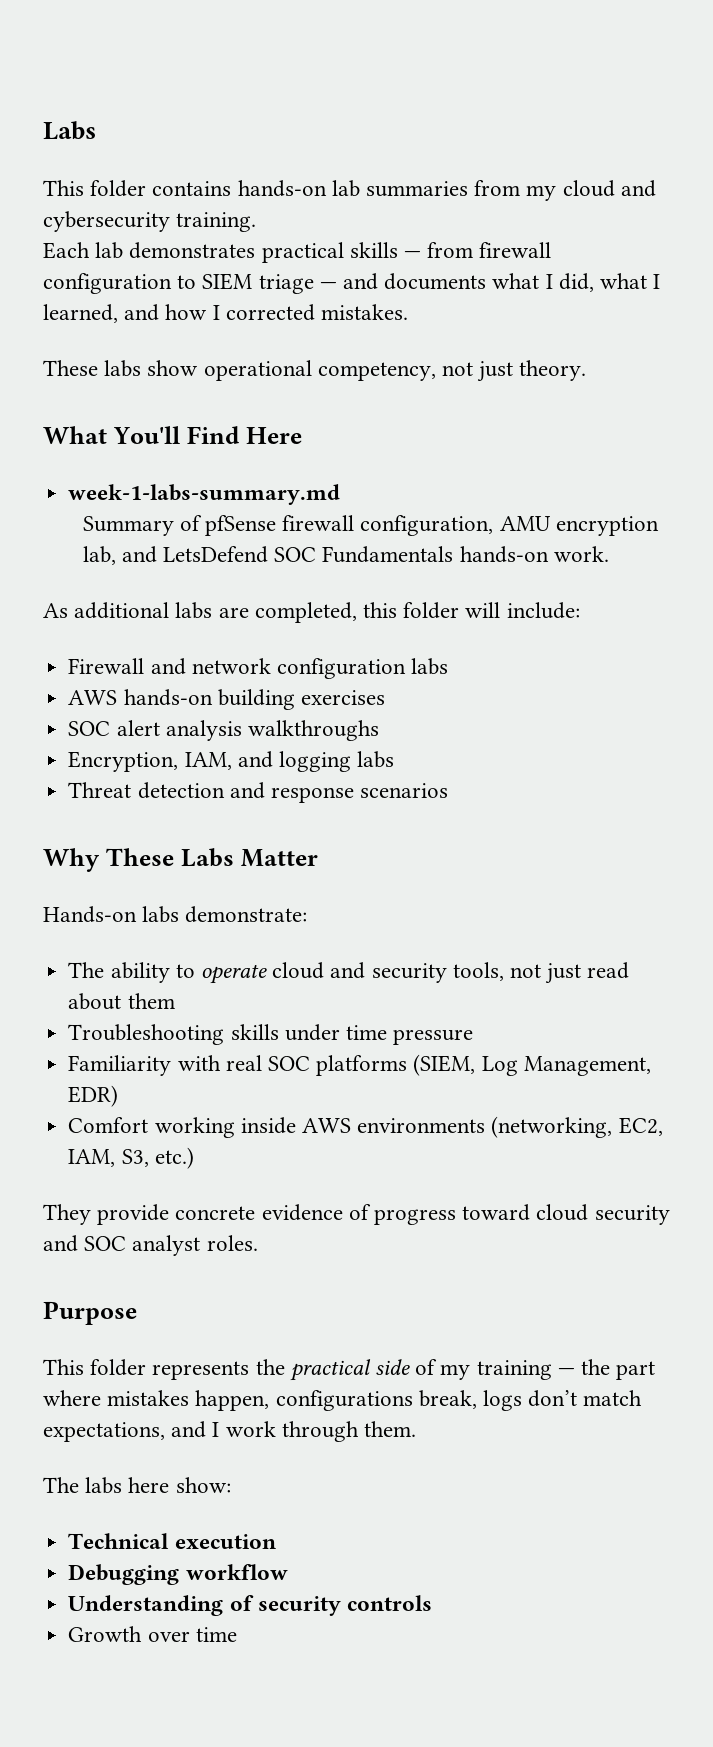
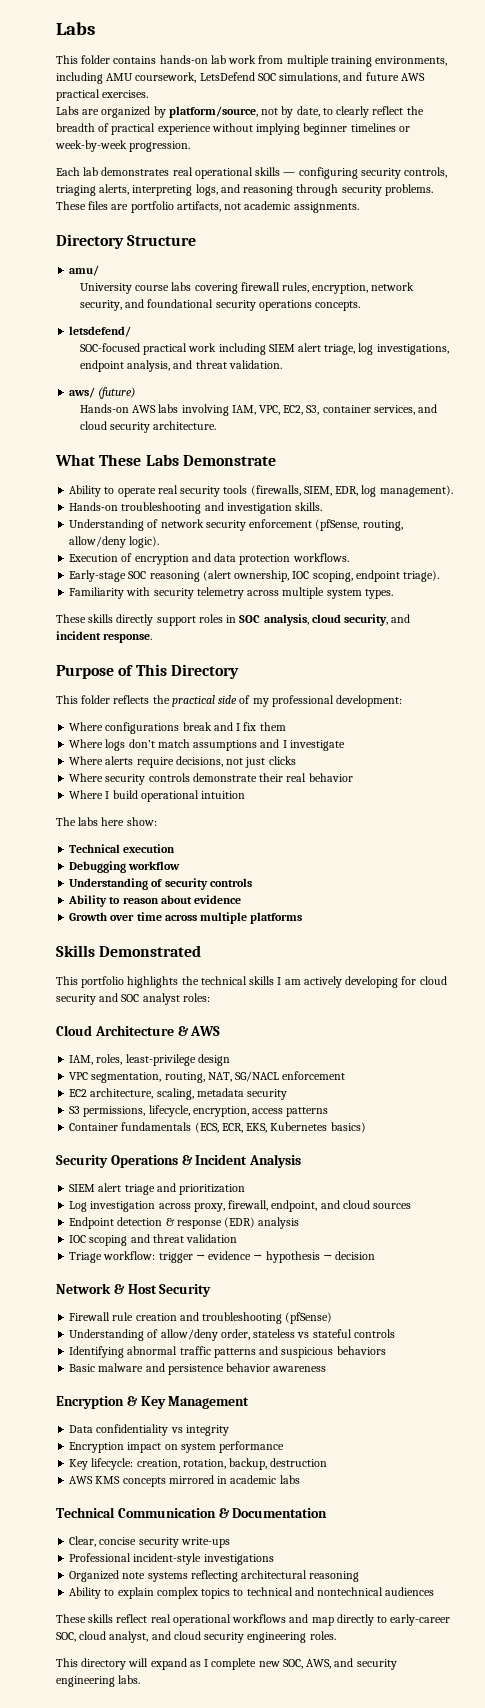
[366,180,656,201] [43,211,257,232] [43,242,552,263] [43,273,661,294] [43,304,409,323] [43,360,587,382] [43,426,302,444] [68,484,341,505] [82,515,659,536] [82,546,609,565] [43,602,580,623] [68,658,449,679] [68,689,385,710] [68,720,379,741] [68,751,395,772] [68,782,449,803] [43,848,318,872] [43,906,308,923] [68,962,630,984] [68,993,175,1010] [68,1024,474,1045] [68,1054,651,1076] [68,1085,119,1107] [68,1116,663,1138] [68,1147,194,1169] [43,1204,670,1225] [43,1235,258,1256] [43,1301,137,1325] [43,1359,250,1380] summaries from my cloud and cybersecurity training. // Each lab demonstrates practical skills — from firewall configuration to SIEM triage — and documents what I did, what I learned, and how I corrected mistakes. // These labs show operational competency, not just theory. // What You'll Find Here // week-1-labs-summary.md // Summary of pfSense firewall configuration, AMU encryption lab, and LetsDefend SOC Fundamentals hands-on work. // As additional labs are completed, this folder will include: // Firewall and network configuration labs // AWS hands-on building exercises // SOC alert analysis walkthroughs // Encryption, IAM, and logging labs // Threat detection and response scenarios // Why These Labs Matter // Hands-on labs demonstrate: // The ability to operate cloud and security tools, not just read about them // Troubleshooting skills under time pressure // Familiarity with real SOC platforms (SIEM, Log Management, EDR) // Comfort working inside AWS environments (networking, EC2, IAM, S3, etc.) // They provide concrete evidence of progress toward cloud security and SOC analyst roles. // Purpose // This folder represents -> [228,55,448,67] [56,72,425,84] [56,89,149,101] [56,106,424,118] [56,123,410,135] [55,140,191,152] [56,167,448,179] [56,184,433,196] [56,201,359,213] [56,234,197,249] [69,265,100,276] [79,282,415,294] [79,299,360,311] [69,326,132,337] [79,343,449,355] [79,360,282,372] [69,387,136,399] [79,404,438,416] [79,421,217,433] [55,454,276,466] [69,485,453,497] [69,502,323,514] [69,519,403,531] [69,536,160,548] [69,553,349,565] [69,570,440,582] [69,587,393,599] [56,614,411,626] [56,631,153,643] [56,664,239,679] [56,695,150,704] work from multiple training environments, including AMU coursework, LetsDefend SOC simulations, and future AWS practical exercises. // Labs are organized by platform/source, not by date, to clearly reflect the breadth of practical experience without implying beginner timelines or week-by-week progression. // Each lab demonstrates real operational skills — configuring security controls, triaging alerts, interpreting logs, and reasoning through security problems. These files are portfolio artifacts, not academic assignments. // Directory Structure // amu/ // University course labs covering firewall rules, encryption, network security, and foundational security operations concepts. // letsdefend/ // SOC-focused practical work including SIEM alert triage, log investigations, endpoint analysis, and threat validation. // aws/ (future) // Hands-on AWS labs involving IAM, VPC, EC2, S3, container services, and cloud security architecture. // What These Labs Demonstrate // Ability to operate real security tools (firewalls, SIEM, EDR, log management). // Hands-on troubleshooting and investigation skills. // Understanding of network security enforcement (pfSense, routing, allow/deny logic). // Execution of encryption and data protection workflows. // Early-stage SOC reasoning (alert ownership, IOC scoping, endpoint triage). // Familiarity with security telemetry across multiple system types. // These skills directly support roles in SOC analysis, cloud security, and incident response. // Purpose of This Directory // This folder reflects
[476,1359,656,1380] [43,1390,477,1411] training — the part where mistakes happen, configurations break, -> [271,695,403,707] [69,722,286,734] [69,739,104,748] professional development: // Where configurations break and I fix them // Where
[43,1421,417,1442] expectations, and I work through them. -> [193,739,345,751] [69,756,296,768] [69,773,353,785] [69,790,246,802] assumptions and I investigate // Where alerts require decisions, not just clicks // Where security controls demonstrate their real behavior // Where I build operational intuition
[68,1626,237,1642] Growth over time -> [68,895,242,907] [69,912,303,924] [56,945,202,957] [56,976,447,988] [56,993,210,1005] [56,1025,221,1036] [69,1054,230,1066] [69,1071,346,1083] [69,1088,288,1100] [69,1105,329,1117] [69,1122,366,1133] [56,1154,302,1168] [69,1183,246,1195] [69,1200,412,1212] [69,1217,300,1229] [69,1234,238,1246] [69,1251,376,1263] [56,1283,212,1297] [69,1312,333,1324] [69,1329,395,1341] [69,1346,386,1358] [69,1363,327,1375] [56,1396,250,1409] [69,1424,229,1436] [69,1441,285,1453] [69,1458,328,1470] [69,1475,300,1487] [56,1507,328,1518] [69,1536,230,1548] [69,1553,274,1565] [69,1570,360,1582] [69,1587,435,1599] [56,1614,451,1626] [56,1631,336,1643] [56,1658,397,1670] [56,1675,141,1687] Ability to reason about evidence // Growth over time across multiple platforms // Skills Demonstrated // This portfolio highlights the technical skills I am actively developing for cloud security and SOC analyst roles: // Cloud Architecture & AWS // IAM, roles, least-privilege design // VPC segmentation, routing, NAT, SG/NACL enforcement // EC2 architecture, scaling, metadata security // S3 permissions, lifecycle, encryption, access patterns // Container fundamentals (ECS, ECR, EKS, Kubernetes basics) // Security Operations & Incident Analysis // SIEM alert triage and prioritization // Log investigation across proxy, firewall, endpoint, and cloud sources // Endpoint detection & response (EDR) analysis // IOC scoping and threat validation // Triage workflow: trigger → evidence → hypothesis → decision // Network & Host Security // Firewall rule creation and troubleshooting (pfSense) // Understanding of allow/deny order, stateless vs stateful controls // Identifying abnormal traffic patterns and suspicious behaviors // Basic malware and persistence behavior awareness // Encryption & Key Management // Data confidentiality vs integrity // Encryption impact on system performance // Key lifecycle: creation, rotation, backup, destruction // AWS KMS concepts mirrored in academic labs // Technical Communication & Documentation // Clear, concise security write-ups // Professional incident-style investigations // Organized note systems reflecting architectural reasoning // Ability to explain complex topics to technical and nontechnical audiences // These skills reflect real operational workflows and map directly to early-career SOC, cloud analyst, and cloud security engineering roles. // This directory will expand as I complete new SOC, AWS, and security engineering labs.

